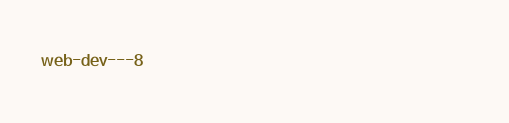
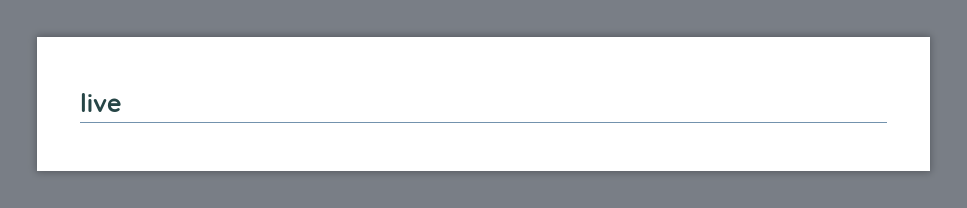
[41,54,143,67] web-dev---8 -> [80,93,122,112] live

